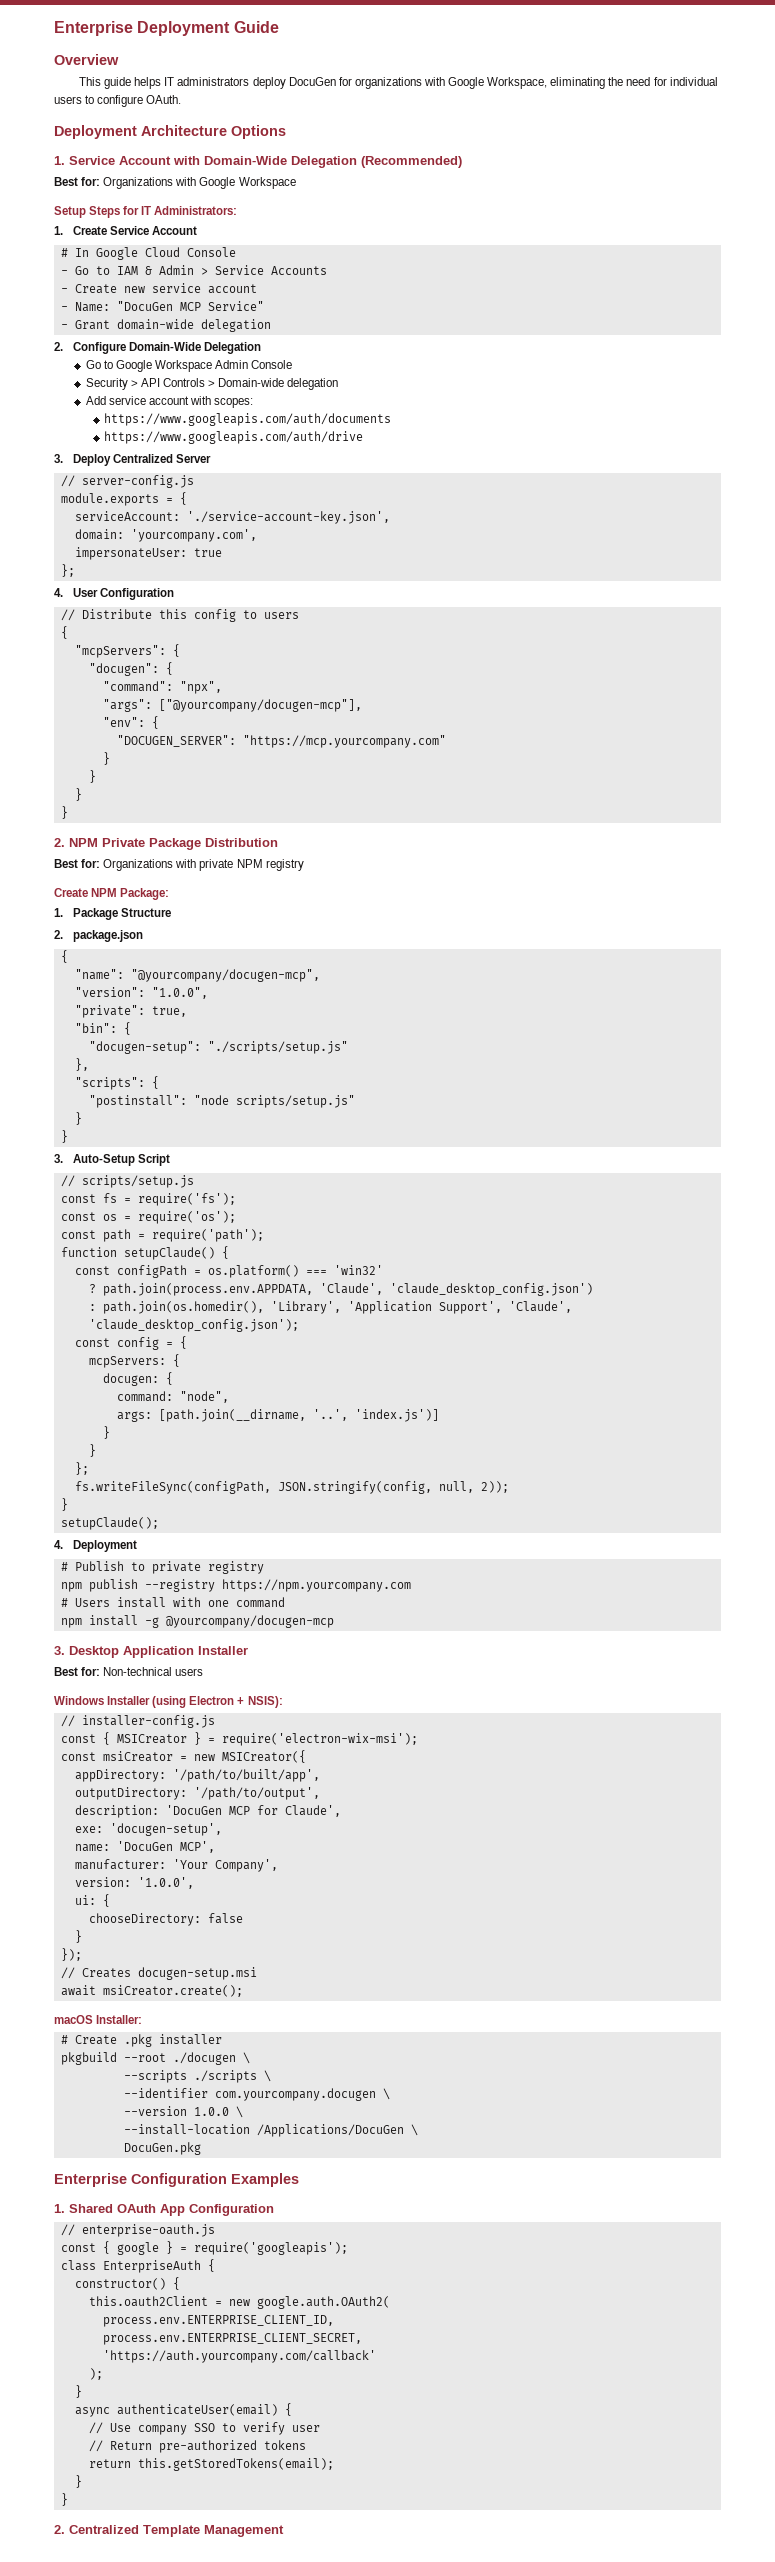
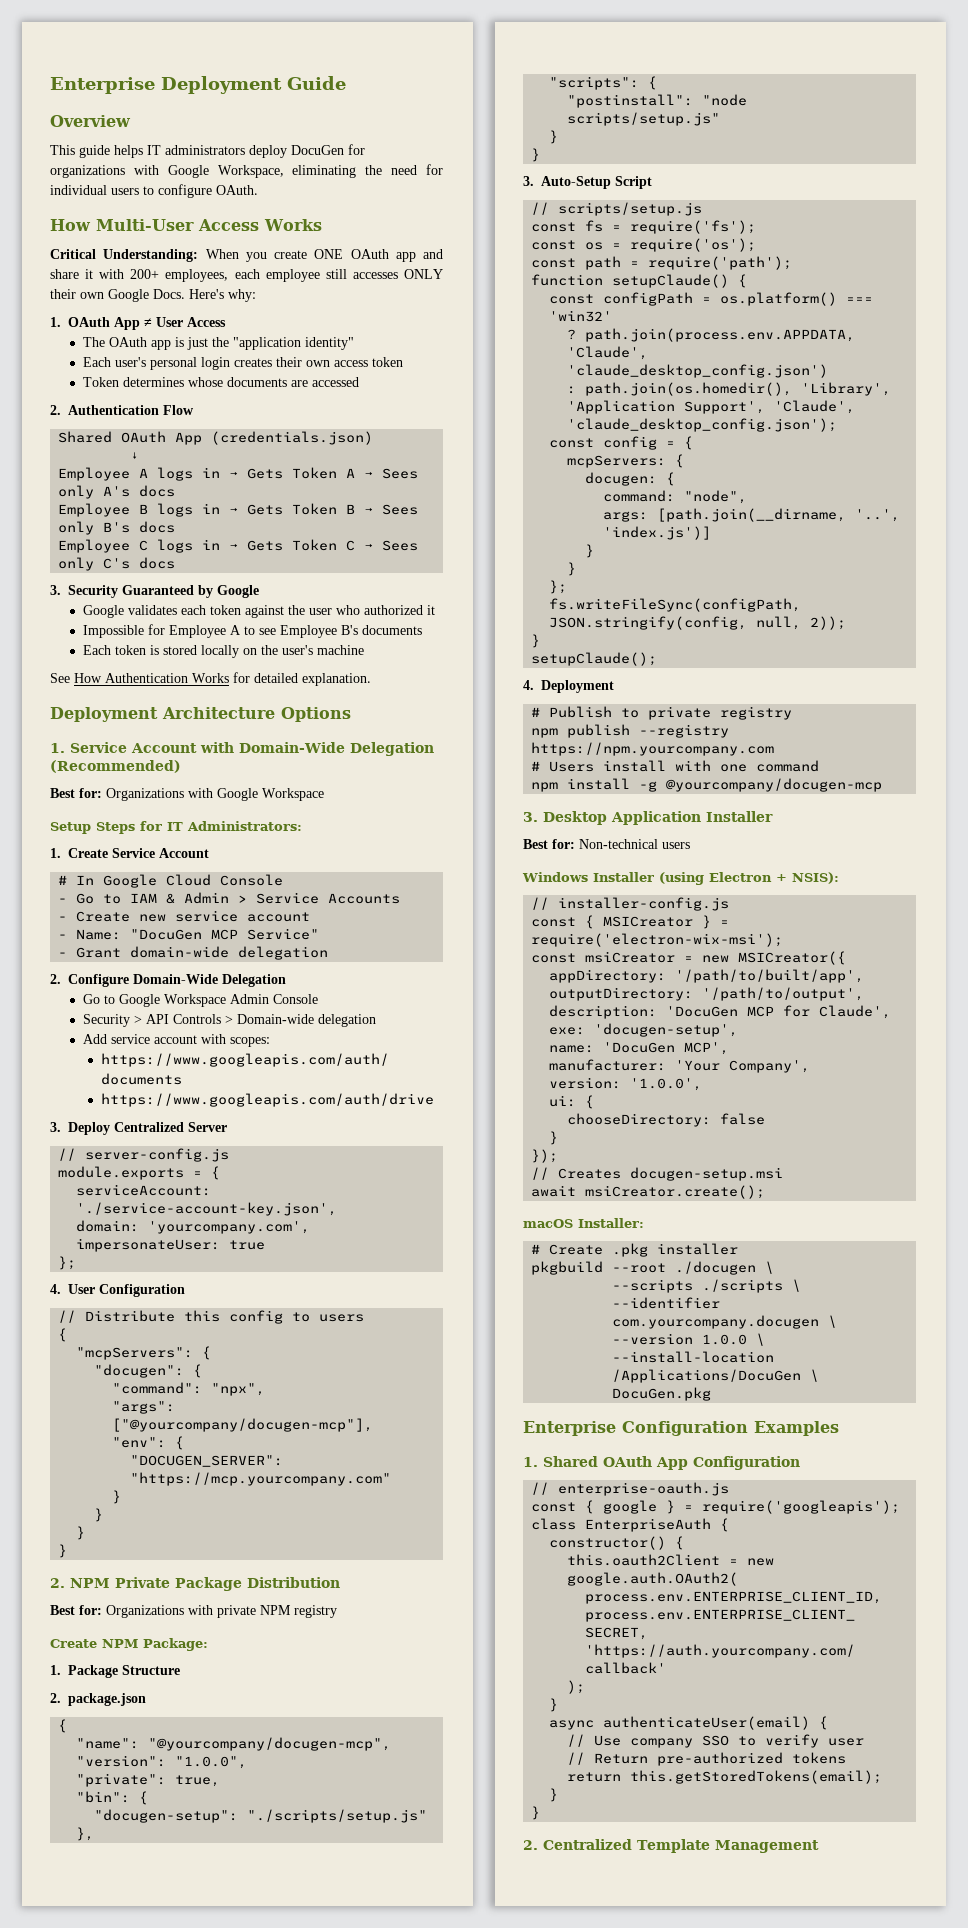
(182, 99) none -> [50,219,322,231] [50,249,443,262] [50,269,443,282] [50,289,256,302] [50,317,226,330] [83,337,355,350] [83,357,404,370] [83,377,360,387] [50,405,194,415] [58,431,374,445] [130,452,140,460] [58,467,419,481] [58,485,176,499] [58,503,419,517] [58,521,176,535] [58,539,419,553] [58,557,176,571] [50,585,259,598] [83,605,436,618] [83,624,423,638] [83,645,365,658] [50,672,371,686] // How Multi-User Access Works // Critical Understanding: When you create ONE OAuth app and share it with 200+ employees, each employee still accesses ONLY their own Google Docs. Here's why: // 1. OAuth App ≠ User Access // The OAuth app is just the "application identity" // Each user's personal login creates their own access token // Token determines whose documents are accessed // 2. Authentication Flow // Shared OAuth App (credentials.json) // ↓ // Employee A logs in → Gets Token A → Sees only A's docs // Employee B logs in → Gets Token B → Sees only B's docs // Employee C logs in → Gets Token C → Sees only C's docs // 3. Security Guaranteed by Google // Google validates each token against the user who authorized it // Impossible for Employee A to see Employee B's documents // Each token is stored locally on the user's machine // See How Authentication Works for detailed explanation.

